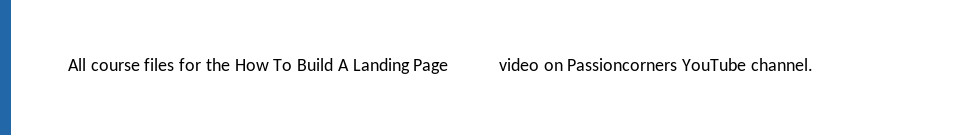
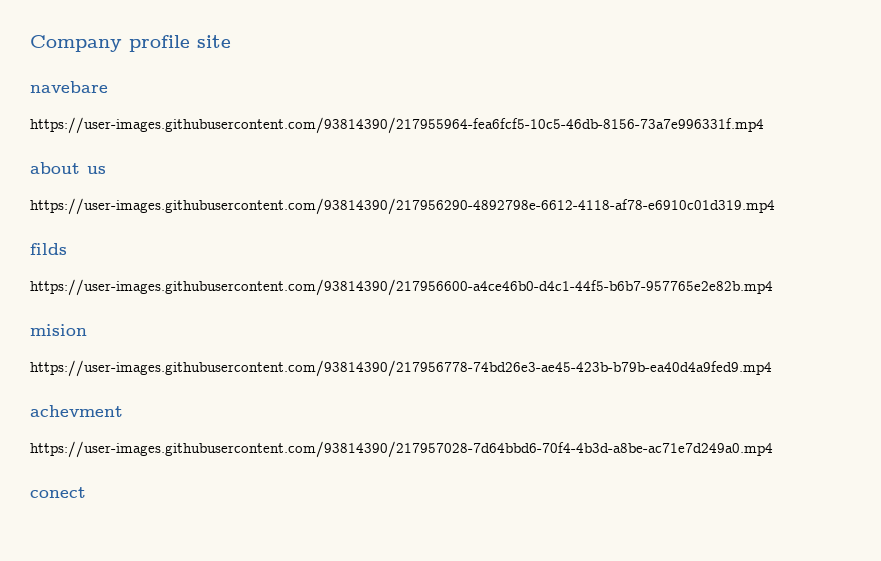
[68,58,813,74] All course files for the How To Build A Landing Page video on Passioncorners YouTube channel. -> [30,35,231,52] [30,81,108,93] [30,117,764,134] [30,162,106,174] [30,198,775,215] [30,243,67,255] [30,279,773,296] [30,324,87,336] [30,360,772,377] [30,405,123,417] [30,441,773,458] [30,487,86,498] Company profile site // navebare // https://user-images.githubusercontent.com/93814390/217955964-fea6fcf5-10c5-46db-8156-73a7e996331f.mp4 // about us // https://user-images.githubusercontent.com/93814390/217956290-4892798e-6612-4118-af78-e6910c01d319.mp4 // filds // https://user-images.githubusercontent.com/93814390/217956600-a4ce46b0-d4c1-44f5-b6b7-957765e2e82b.mp4 // mision // https://user-images.githubusercontent.com/93814390/217956778-74bd26e3-ae45-423b-b79b-ea40d4a9fed9.mp4 // achevment // https://user-images.githubusercontent.com/93814390/217957028-7d64bbd6-70f4-4b3d-a8be-ac71e7d249a0.mp4 // conect

